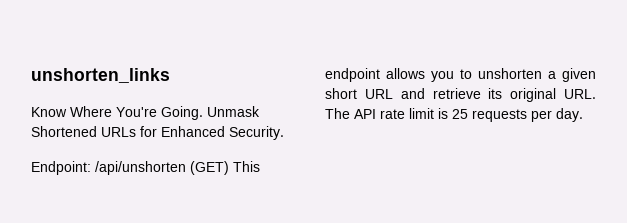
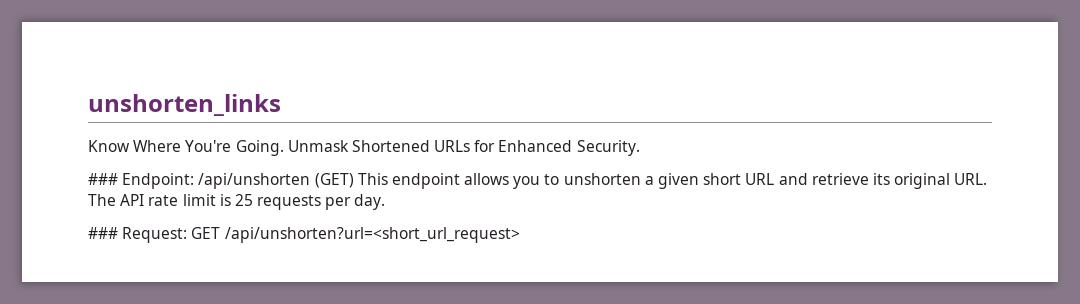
(284, 133) none -> [88,173,118,185] ###
(583, 115) none -> [88,227,520,243] // ### Request: GET /api/unshorten?url=<short_url_request>

